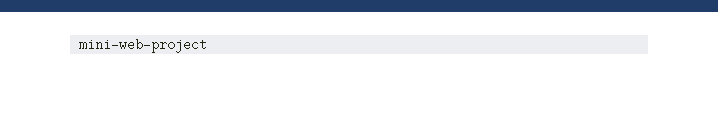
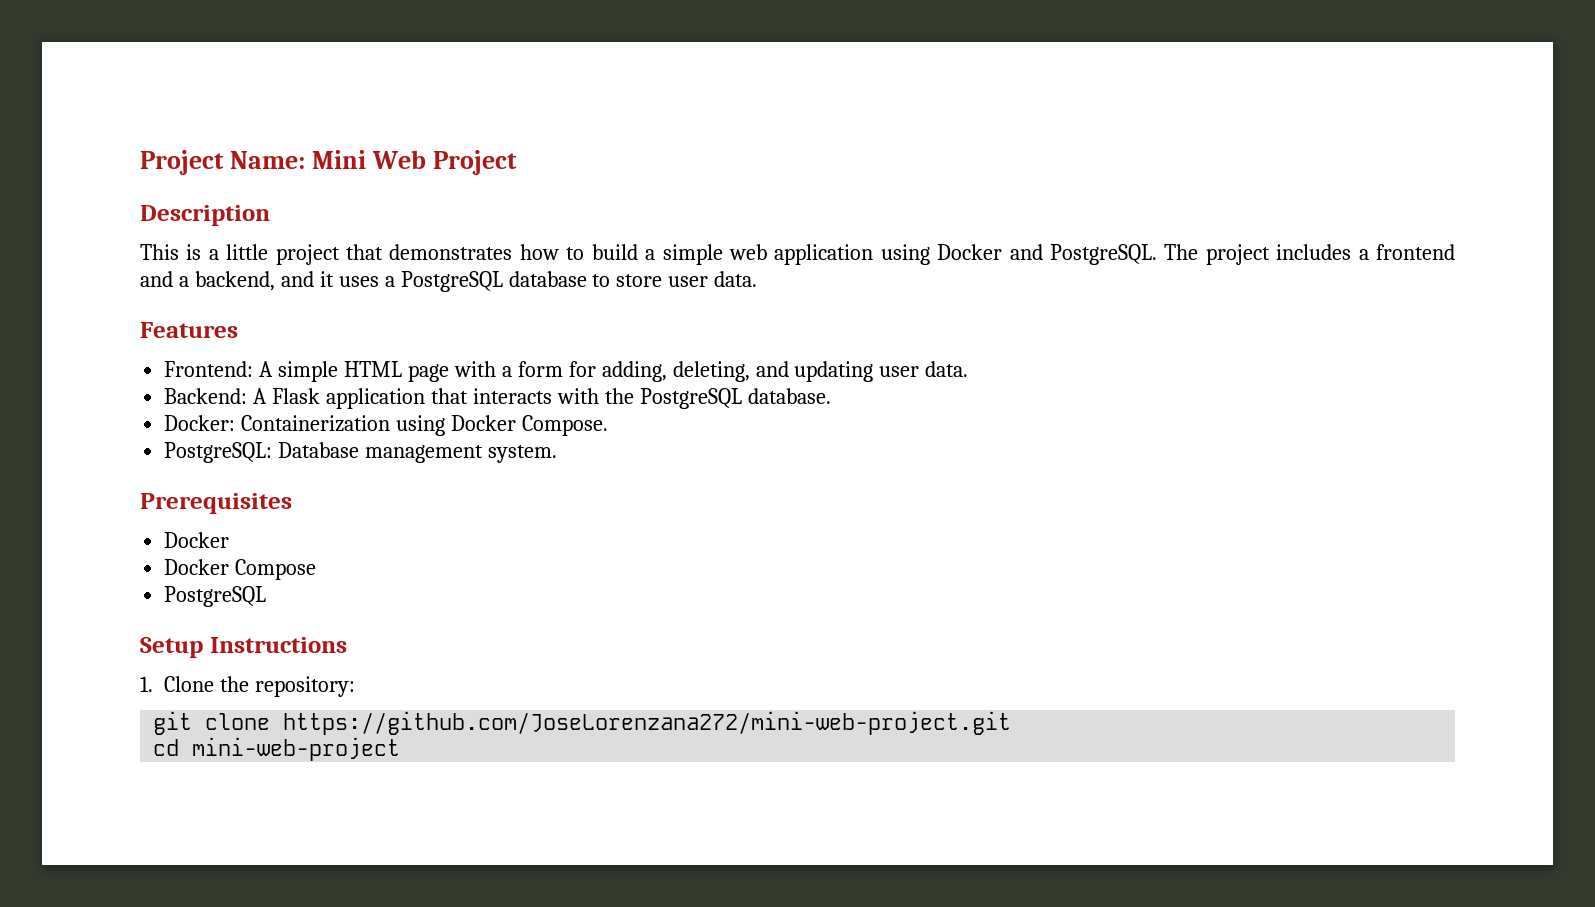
(78, 45) none -> [140,150,517,175] [140,205,270,226] [140,244,1455,265] [140,271,758,292] [140,322,238,338] [164,361,969,382] [164,388,831,409] [164,415,608,436] [164,442,558,463] [140,493,292,514] [164,532,230,548] [164,559,317,580] [164,586,267,607] [140,637,347,658] [140,676,356,697] [153,711,1012,735] [153,739,180,756] Project Name: Mini Web Project // Description // This is a little project that demonstrates how to build a simple web application using Docker and PostgreSQL. The project includes a frontend and a backend, and it uses a PostgreSQL database to store user data. // Features // Frontend: A simple HTML page with a form for adding, deleting, and updating user data. // Backend: A Flask application that interacts with the PostgreSQL database. // Docker: Containerization using Docker Compose. // PostgreSQL: Database management system. // Prerequisites // Docker // Docker Compose // PostgreSQL // Setup Instructions // 1. Clone the repository: // git clone https://github.com/JoseLorenzana272/mini-web-project.git // cd

